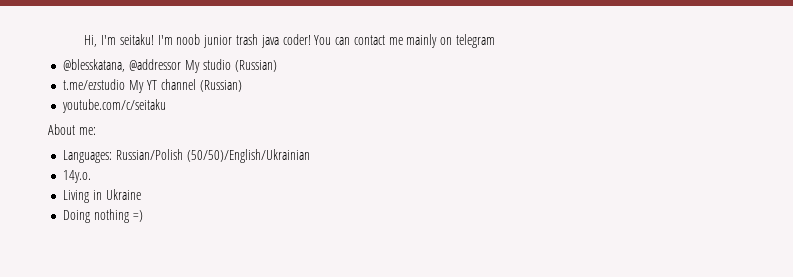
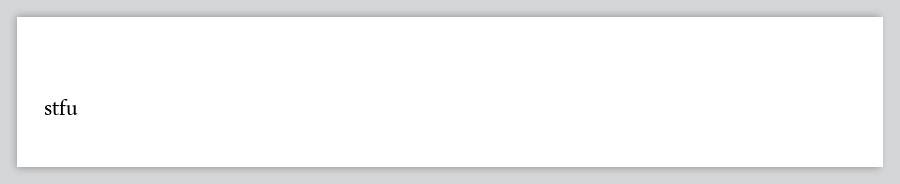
[84,34,496,48] [63,59,277,73] [63,79,242,93] [62,99,167,113] [48,124,96,135] [63,149,310,163] [63,170,92,183] [63,189,141,203] [63,209,143,223] Hi, I'm seitaku! I'm noob junior trash java coder! You can contact me mainly on telegram // @blesskatana, @addressor My studio (Russian) // t.me/ezstudio My YT channel (Russian) // youtube.com/c/seitaku // About me: // Languages: Russian/Polish (50/50)/English/Ukrainian // 14y.o. // Living in Ukraine // Doing nothing =) -> [44,99,78,115] stfu

